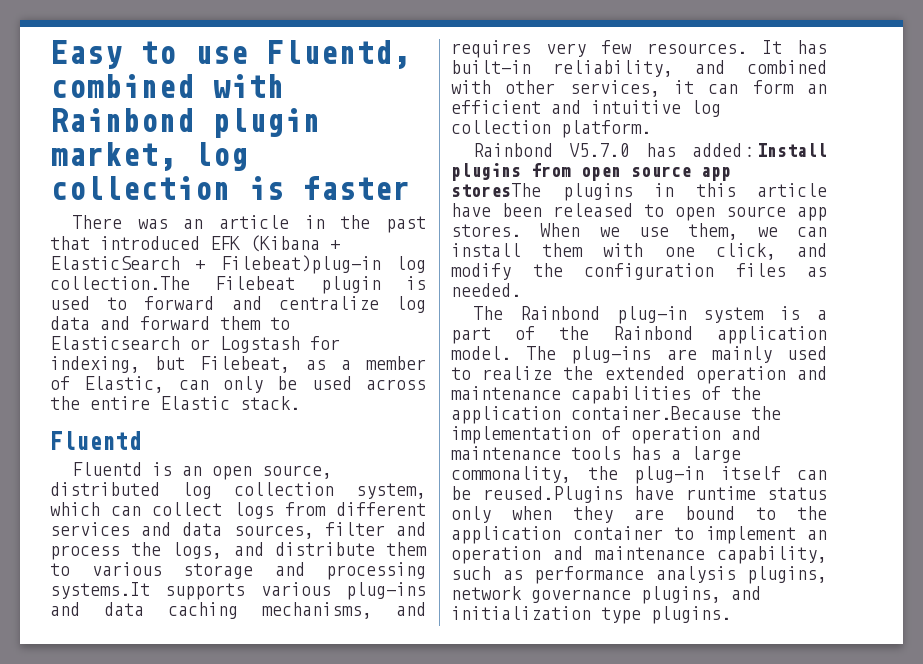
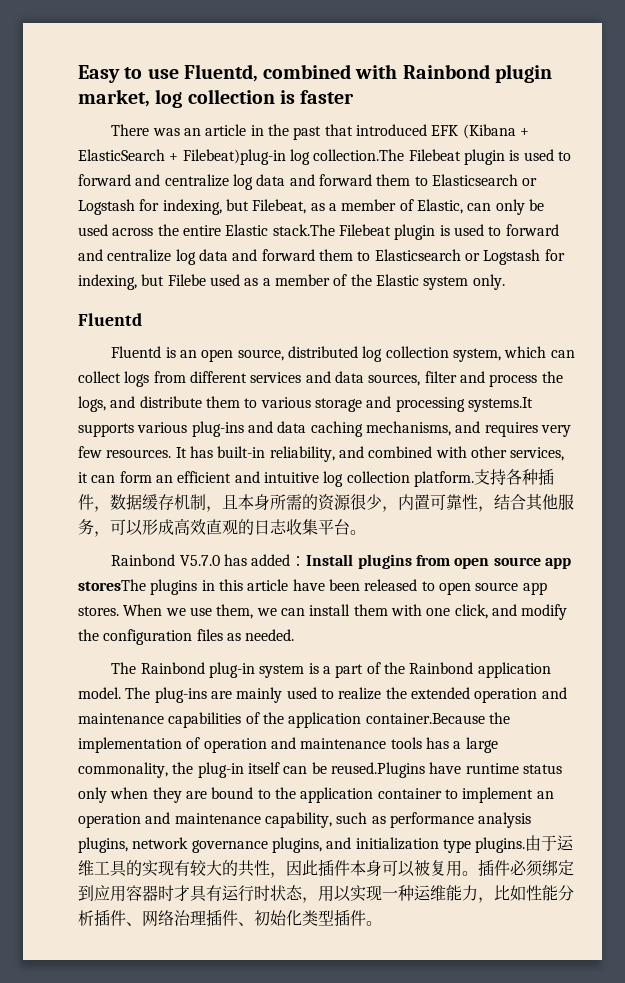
[240,396,300,410] stack. -> [272,224,559,240] [78,249,565,265] [78,274,505,290] stack.The Filebeat plugin is used to forward and centralize log data and forward them to Elasticsearch or Logstash for indexing, but Filebe used as a member of the Elastic system only.
(651, 129) none -> [473,468,554,485] [78,494,574,512] [78,518,366,537] 支持各种插件，数据缓存机制，且本身所需的资源很少，内置可靠性，结合其他服务，可以形成高效直观的日志收集平台。
(731, 615) none -> [525,835,575,851] [78,859,574,878] [78,885,574,903] [78,909,382,927] 由于运维工具的实现有较大的共性，因此插件本身可以被复用。插件必须绑定到应用容器时才具有运行时状态，用以实现一种运维能力，比如性能分析插件、网络治理插件、初始化类型插件。

